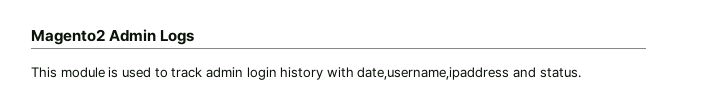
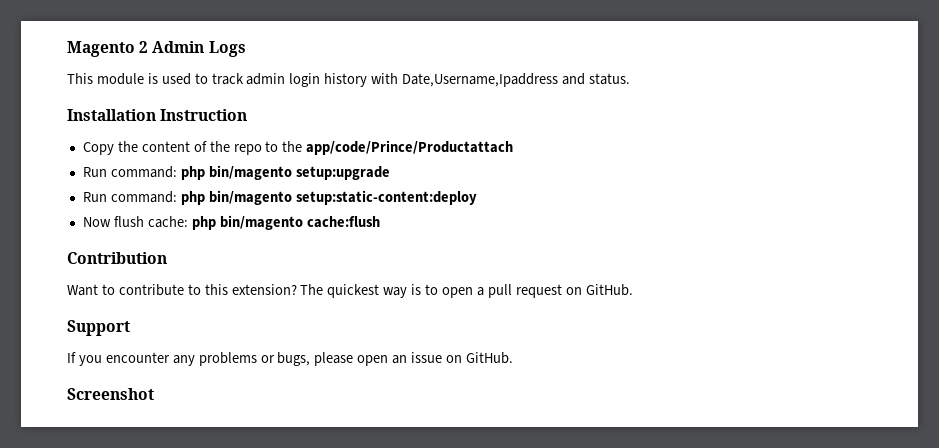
[31,29,105,45] Magento2 -> [67,41,149,57] Magento 2
[357,67,510,80] date,username,ipaddress -> [402,73,559,87] Date,Username,Ipaddress
(581, 73) none -> [67,109,248,121] [82,140,514,155] [82,165,390,180] [82,190,477,205] [82,215,380,230] [67,252,167,264] [67,284,633,298] [67,320,130,336] [67,352,513,366] [67,388,154,400] // Installation Instruction // Copy the content of the repo to the app/code/Prince/Productattach // Run command: php bin/magento setup:upgrade // Run command: php bin/magento setup:static-content:deploy // Now flush cache: php bin/magento cache:flush // Contribution // Want to contribute to this extension? The quickest way is to open a pull request on GitHub. // Support // If you encounter any problems or bugs, please open an issue on GitHub. // Screenshot

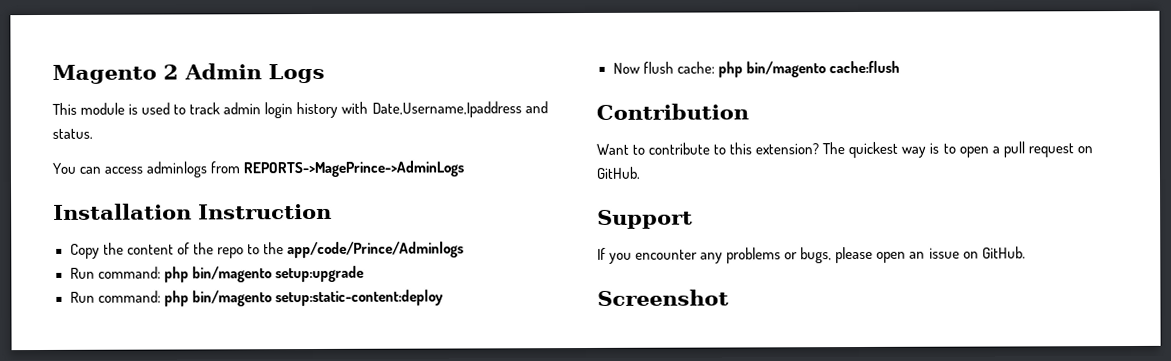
(630, 79) none -> [52,160,465,178] // You can access adminlogs from REPORTS->MagePrince->AdminLogs
[306,140,514,155] app/code/Prince/Productattach -> [286,241,464,259] app/code/Prince/Adminlogs

